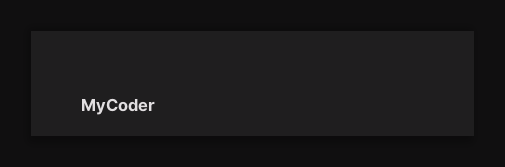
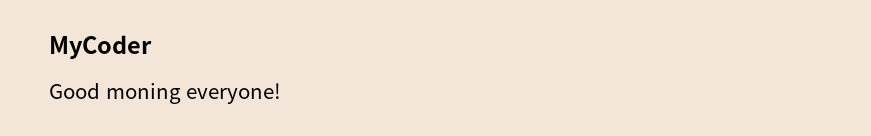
(155, 106) none -> [49,83,282,104] // Good moning everyone!

